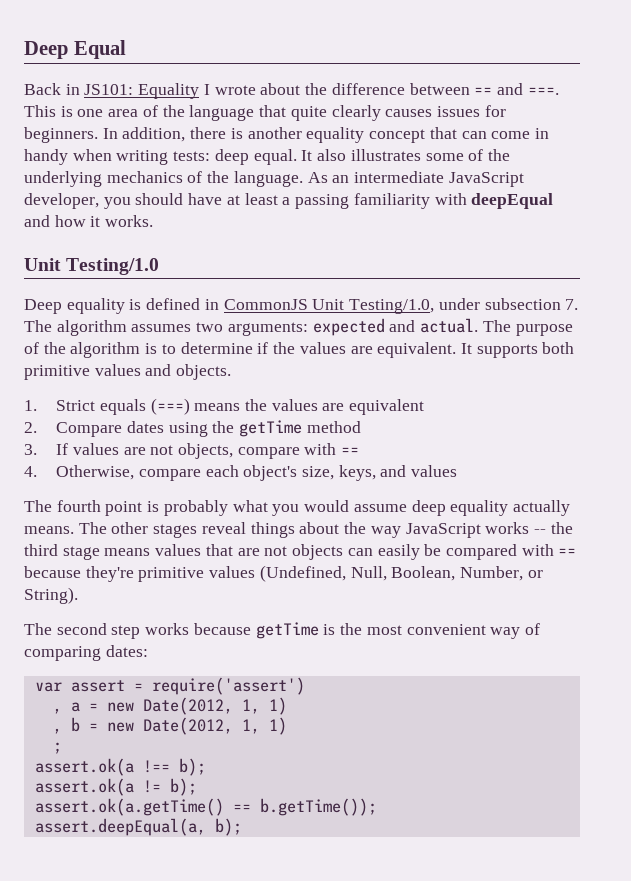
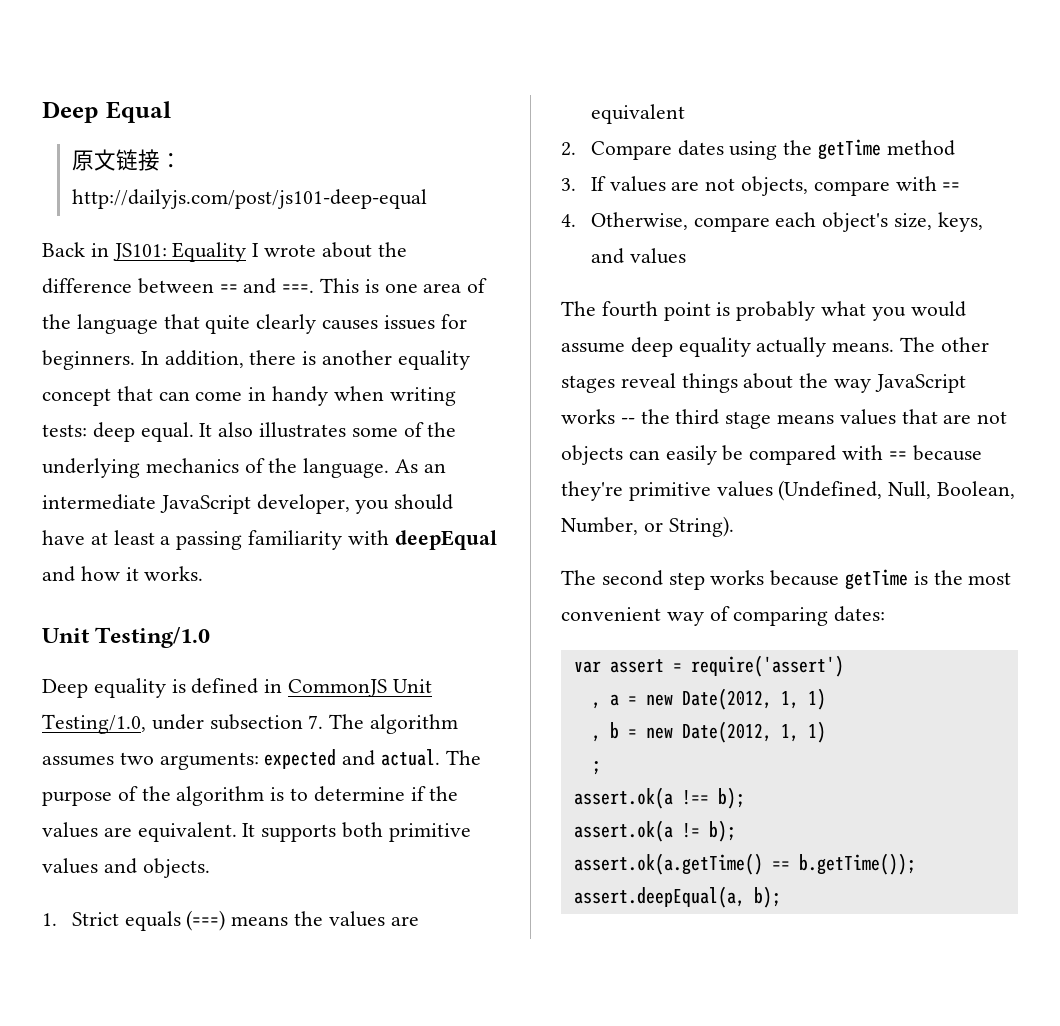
(126, 49) none -> [71,149,182,171] [71,189,427,209] // 原文链接：http://dailyjs.com/post/js101-deep-equal

